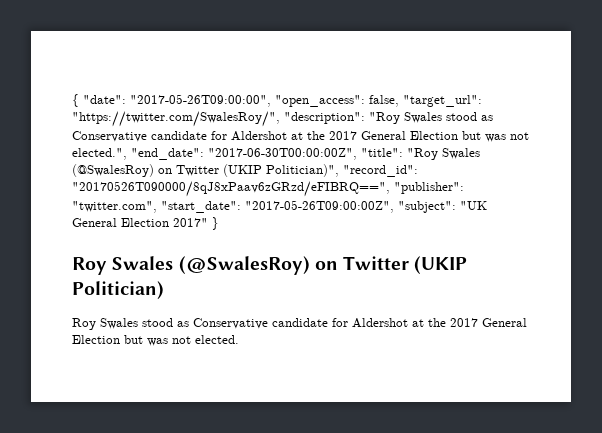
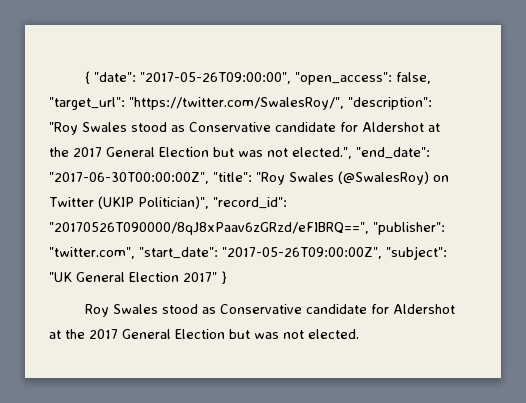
[72,256,468,275] [72,281,164,299] // Roy Swales (@SwalesRoy) on Twitter (UKIP Politician) -> (227, 277) none

